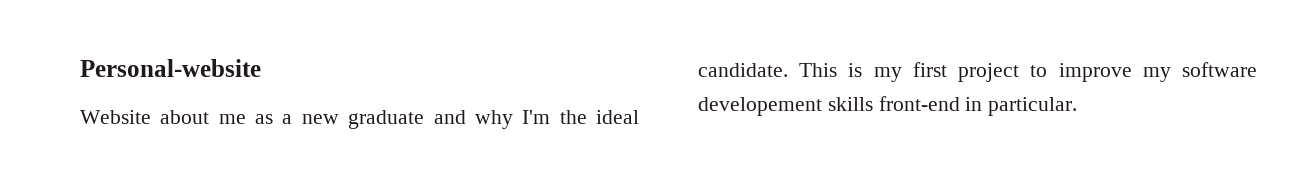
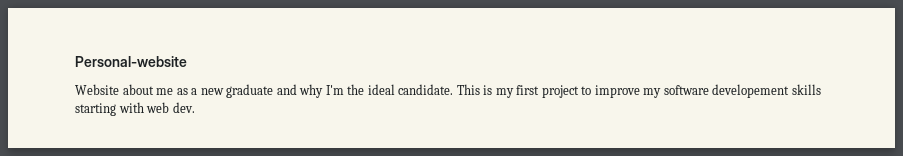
[878,96,1078,116] front-end in particular. -> [75,102,195,116] starting with web dev.

